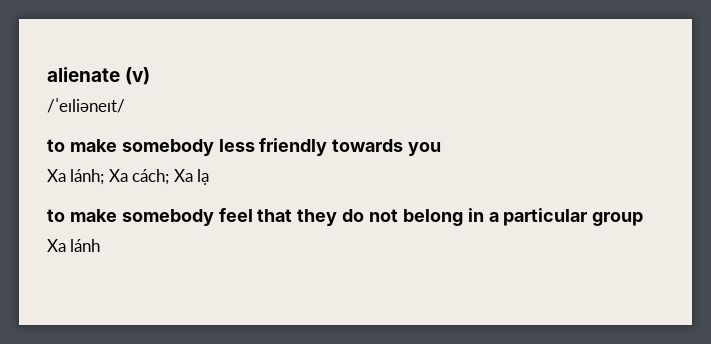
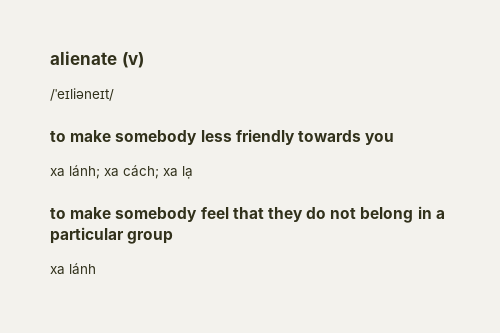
[47,169,193,185] Xa lánh; Xa cách; Xa -> [50,165,178,179] xa lánh; xa cách; xa
[47,239,66,252] Xa -> [50,266,65,275] xa

